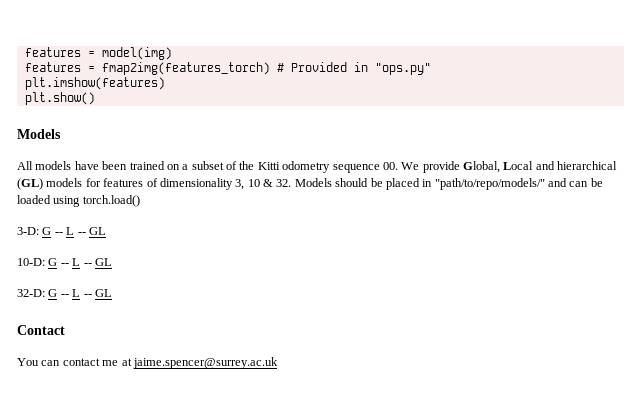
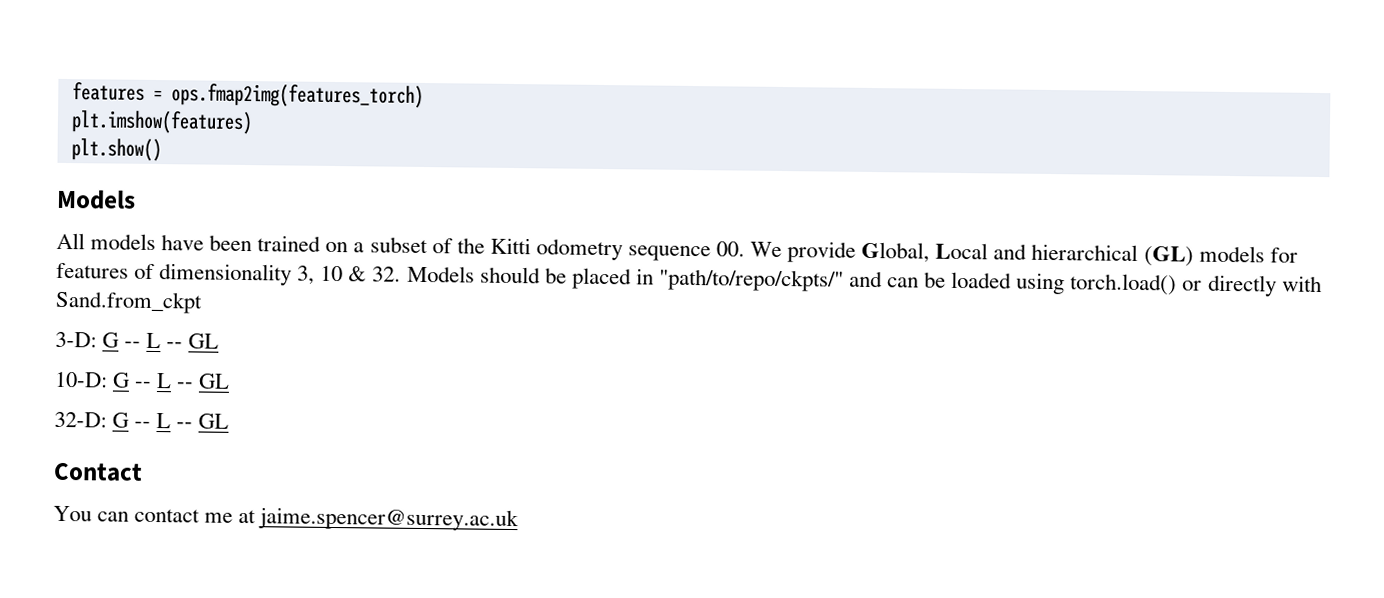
[24,47,172,60] [24,62,431,75] features = model(img) // features = fmap2img(features_torch) # Provided in "ops.py" -> [71,82,424,108] features = ops.fmap2img(features_torch)
[434,178,545,190] "path/to/repo/models/" -> [658,268,844,292] "path/to/repo/ckpts/"
(140, 201) none -> [1182,274,1322,297] [55,290,203,314] or directly with Sand.from_ckpt

